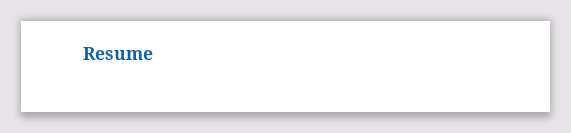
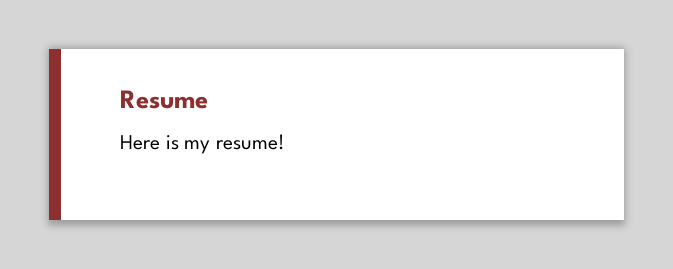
(153, 53) none -> [120,134,286,154] // Here is my resume!

